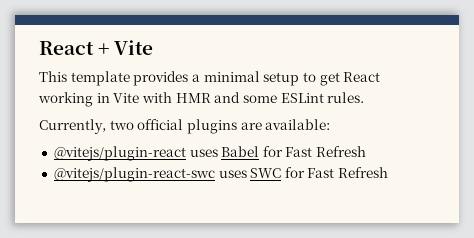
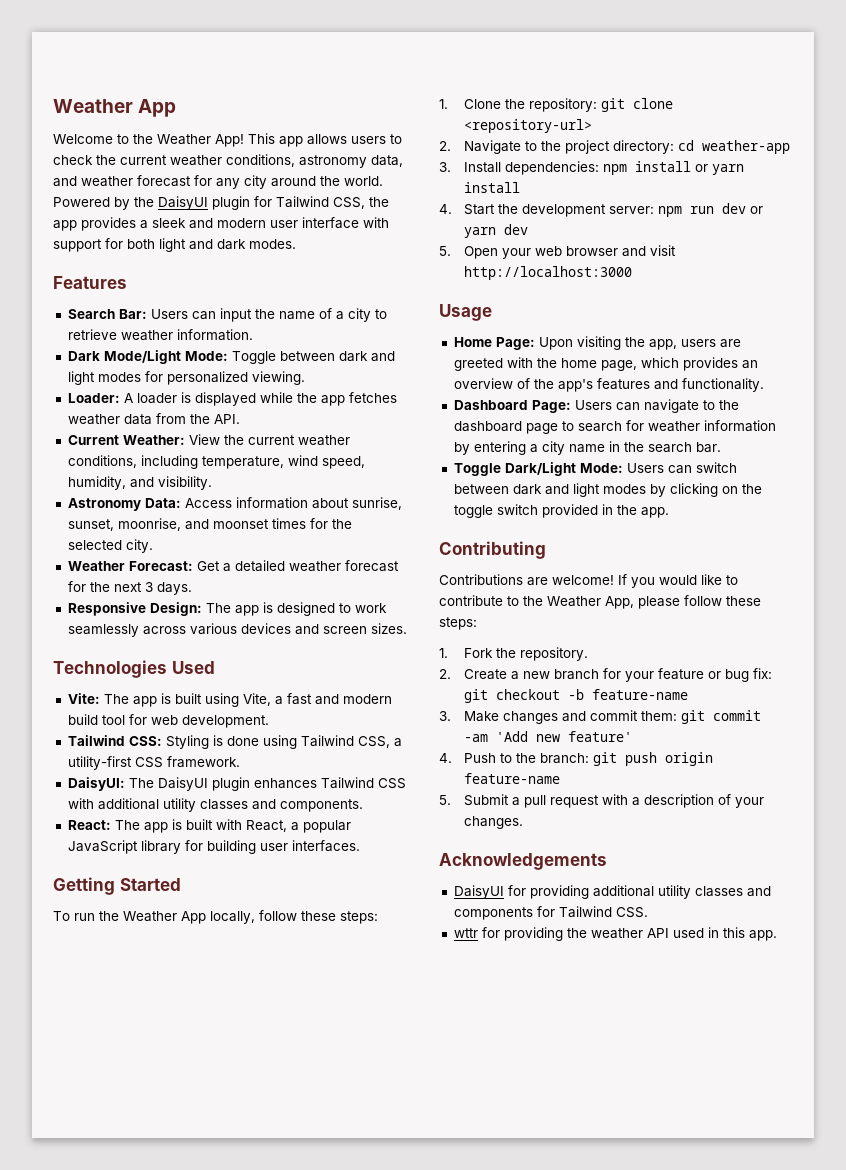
[39,40,154,55] [39,71,381,86] [38,92,365,107] [39,119,331,134] [53,146,367,161] [53,167,389,182] React + Vite // This template provides a minimal setup to get React working in Vite with HMR and some ESLint rules. // Currently, two official plugins are available: // @vitejs/plugin-react uses Babel for Fast Refresh // @vitejs/plugin-react-swc uses SWC for Fast Refresh -> [53,99,177,117] [53,133,402,147] [53,154,403,168] [53,175,383,189] [53,196,389,210] [53,217,389,231] [53,238,296,252] [53,276,127,289] [67,308,387,322] [67,329,253,341] [67,350,395,364] [67,371,305,385] [67,392,397,406] [67,413,240,425] [67,434,350,446] [67,455,365,469] [67,476,212,490] [67,497,402,511] [67,518,352,531] [67,539,153,553] [67,560,399,572] [67,581,192,595] [67,602,387,616] [67,623,407,637] [53,660,215,678] [67,693,392,707] [67,714,269,728] [67,735,402,749] [67,756,240,770] [67,777,406,791] [67,798,363,812] [67,819,351,833] [67,840,360,854] [53,877,181,895] [53,910,378,924] [439,98,674,112] [464,119,593,133] [439,140,791,154] [439,161,745,175] [464,182,521,193] [439,203,764,217] [464,224,529,238] [439,245,677,259] [464,266,633,280] [439,304,492,321] [453,336,741,350] [453,357,758,371] [453,378,764,392] [453,399,739,413] [453,420,776,434] [453,441,721,455] [453,462,737,476] [453,483,762,497] [453,504,669,518] [439,541,546,559] [439,574,738,588] [439,595,761,609] [439,617,477,630] [439,647,589,661] [439,668,773,682] [464,689,689,703] [439,710,762,724] [464,731,633,742] [439,752,714,766] [464,773,561,784] [439,794,765,808] [464,816,524,829] [439,853,607,870] [453,885,771,899] [453,906,648,920] [453,927,777,941] Weather App // Welcome to the Weather App! This app allows users to check the current weather conditions, astronomy data, and weather forecast for any city around the world. Powered by the DaisyUI plugin for Tailwind CSS, the app provides a sleek and modern user interface with support for both light and dark modes. // Features // Search Bar: Users can input the name of a city to retrieve weather information. // Dark Mode/Light Mode: Toggle between dark and light modes for personalized viewing. // Loader: A loader is displayed while the app fetches weather data from the API. // Current Weather: View the current weather conditions, including temperature, wind speed, humidity, and visibility. // Astronomy Data: Access information about sunrise, sunset, moonrise, and moonset times for the selected city. // Weather Forecast: Get a detailed weather forecast for the next 3 days. // Responsive Design: The app is designed to work seamlessly across various devices and screen sizes. // Technologies Used // Vite: The app is built using Vite, a fast and modern build tool for web development. // Tailwind CSS: Styling is done using Tailwind CSS, a utility-first CSS framework. // DaisyUI: The DaisyUI plugin enhances Tailwind CSS with additional utility classes and components. // React: The app is built with React, a popular JavaScript library for building user interfaces. // Getting Started // To run the Weather App locally, follow these steps: // 1. Clone the repository: git clone <repository-url> // 2. Navigate to the project directory: cd weather-app // 3. Install dependencies: npm install or yarn install // 4. Start the development server: npm run dev or yarn dev // 5. Open your web browser and visit http://localhost:3000 // Usage // Home Page: Upon visiting the app, users are greeted with the home page, which provides an overview of the app's features and functionality. // Dashboard Page: Users can navigate to the dashboard page to search for weather information by entering a city name in the search bar. // Toggle Dark/Light Mode: Users can switch between dark and light modes by clicking on the toggle switch provided in the app. // Contributing // Contributions are welcome! If you would like to contribute to the Weather App, please follow these steps: // 1. Fork the repository. // 2. Create a new branch for your feature or bug fix: git checkout -b feature-name // 3. Make changes and commit them: git commit -am 'Add new feature' // 4. Push to the branch: git push origin feature-name // 5. Submit a pull request with a description of your changes. // Acknowledgements // DaisyUI for providing additional utility classes and components for Tailwind CSS. // wttr for providing the weather API used in this app.

